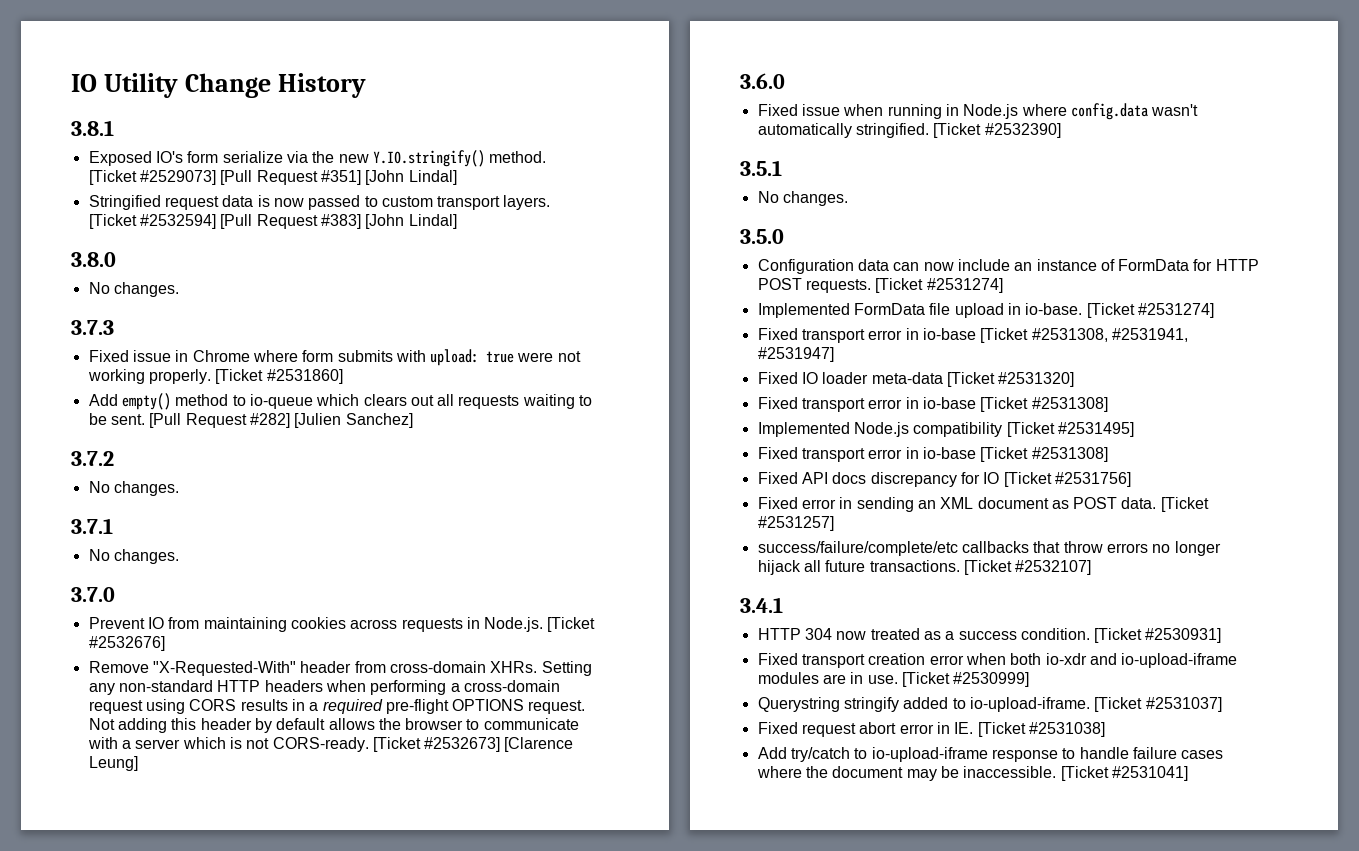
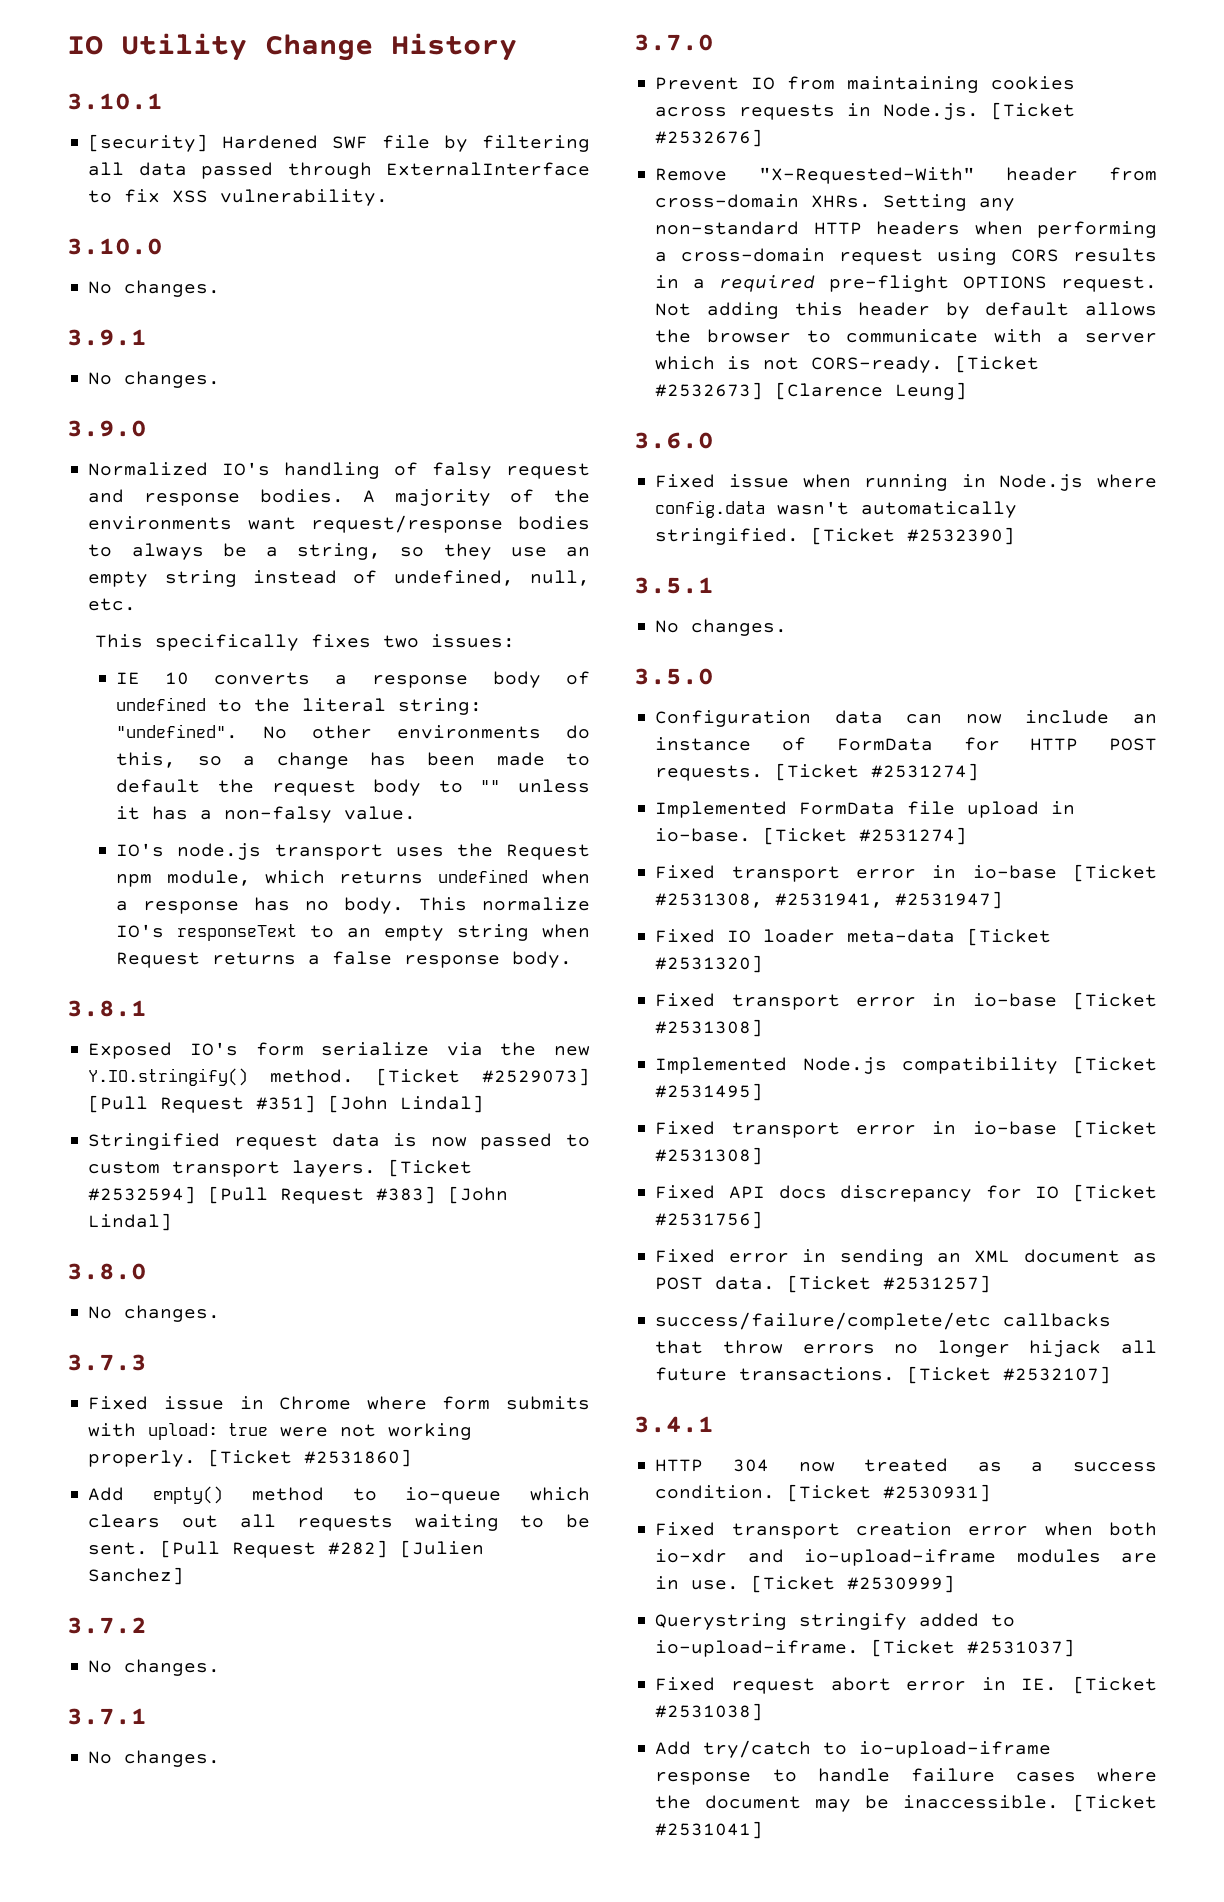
(366, 85) none -> [67,93,163,110] [88,134,590,152] [88,162,590,179] [88,189,389,206] [67,238,163,255] [88,280,221,297] [67,329,147,346] [88,371,221,388] [67,420,147,437] [88,462,590,479] [88,489,591,506] [88,515,590,533] [88,543,591,560] [88,570,590,587] [88,598,137,611] [94,634,515,651] [116,671,590,688] [116,697,483,715] [116,724,590,739] [116,752,590,769] [116,779,590,796] [116,806,417,823] [116,843,590,860] [116,869,590,887] [116,897,590,914] [116,924,590,941] [116,951,573,968] // 3.10.1 // [security] Hardened SWF file by filtering all data passed through ExternalInterface to fix XSS vulnerability. // 3.10.0 // No changes. // 3.9.1 // No changes. // 3.9.0 // Normalized IO's handling of falsy request and response bodies. A majority of the environments want request/response bodies to always be a string, so they use an empty string instead of undefined, null, etc. // This specifically fixes two issues: // IE 10 converts a response body of undefined to the literal string: "undefined". No other environments do this, so a change has been made to default the request body to "" unless it has a non-falsy value. // IO's node.js transport uses the Request npm module, which returns undefined when a response has no body. This normalize IO's responseText to an empty string when Request returns a false response body.

